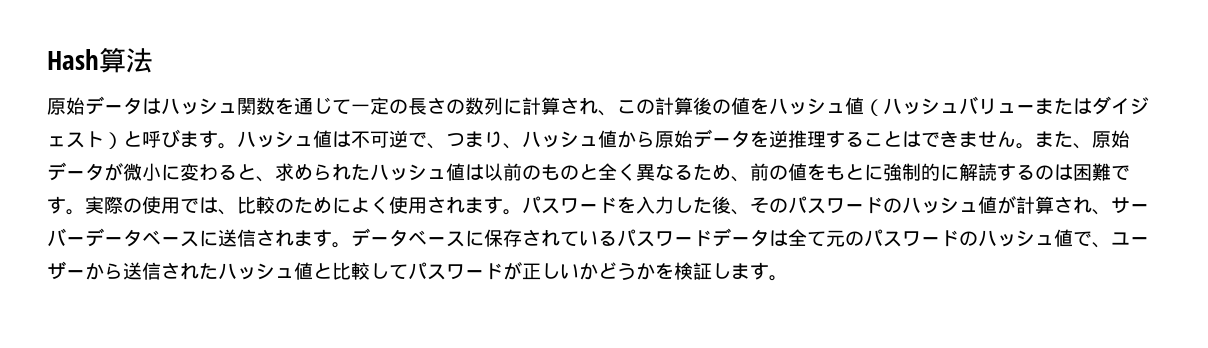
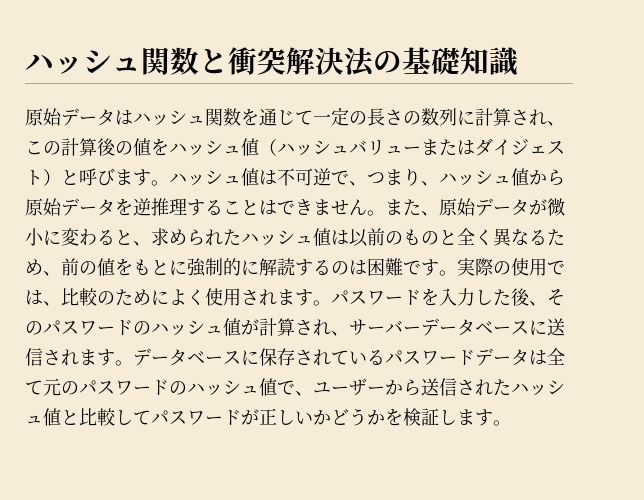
[47,47,153,73] Hash算法 -> [25,47,519,77] ハッシュ関数と衝突解決法の基礎知識

